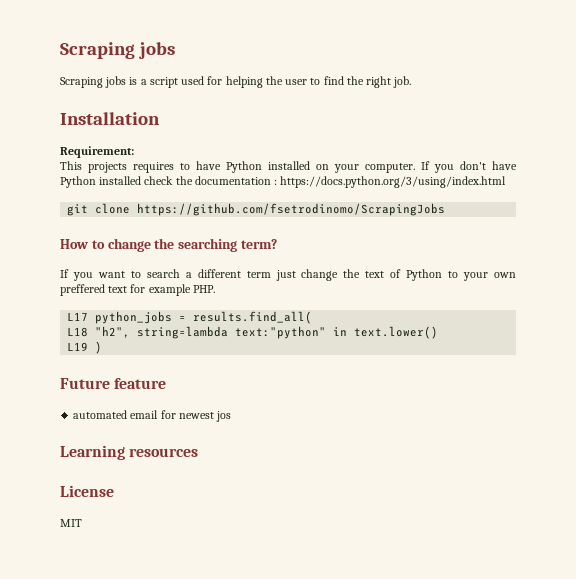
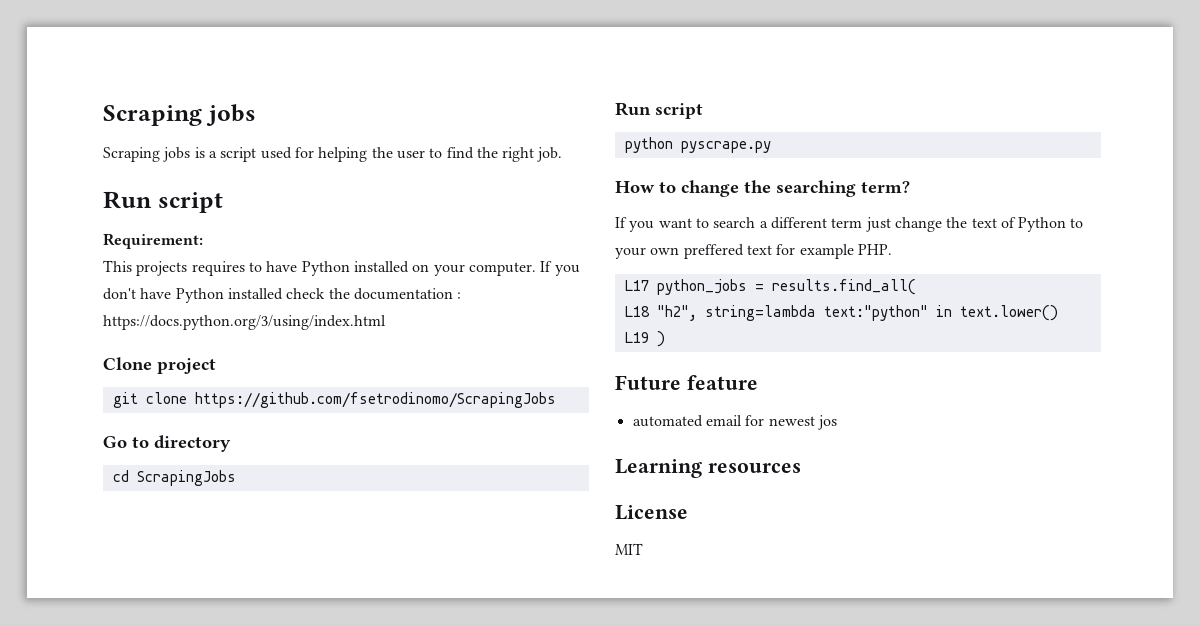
[60,112,160,125] Installation -> [103,191,223,213] Run script
(507, 182) none -> [103,357,216,374] // Clone project
(446, 209) none -> [103,435,231,452] [112,470,236,486] [615,102,703,119] [624,137,771,153] // Go to directory // cd ScrapingJobs // Run script // python pyscrape.py

